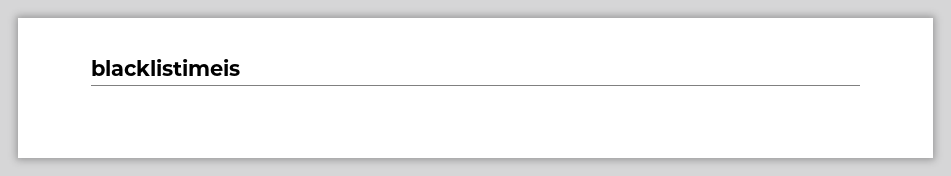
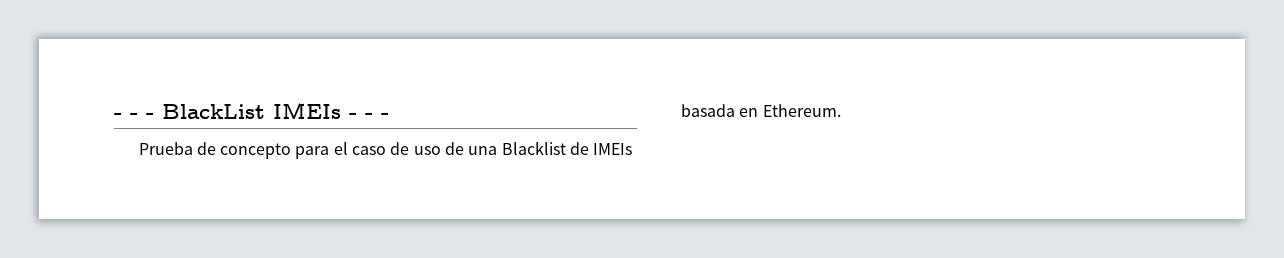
[91,59,240,76] blacklistimeis -> [114,102,389,119] [138,141,633,159] [681,104,841,117] - - - BlackList IMEIs - - - // Prueba de concepto para el caso de uso de una Blacklist de IMEIs basada en Ethereum.

